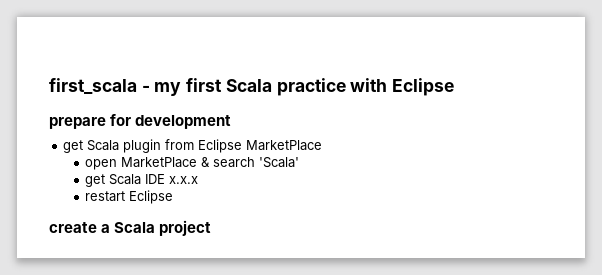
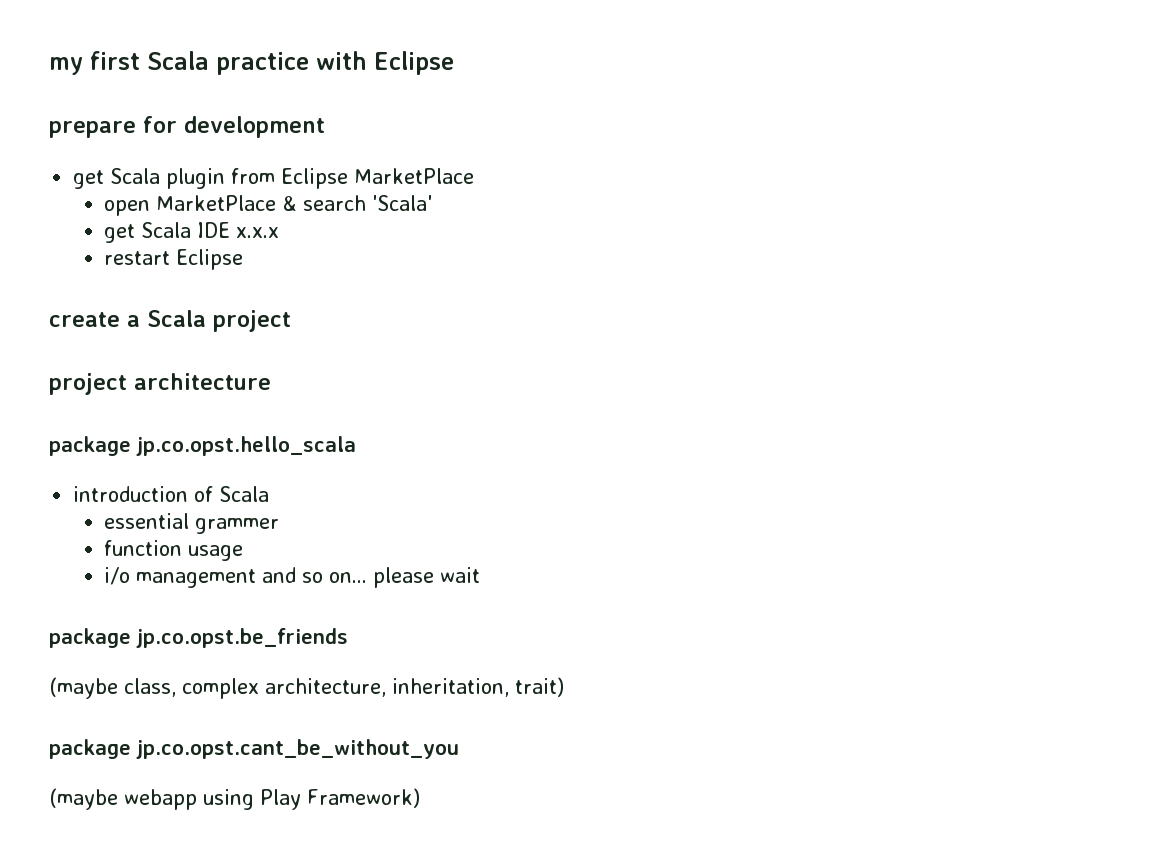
[49,78,150,94] first_scala - -> (49, 66) none
(212, 228) none -> [49,373,271,395] [49,436,356,456] [73,486,270,502] [104,513,280,534] [104,540,244,561] [104,567,481,588] [49,628,348,648] [49,677,564,699] [49,739,459,759] [49,788,420,810] // project architecture // package jp.co.opst.hello_scala // introduction of Scala // essential grammer // function usage // i/o management and so on... please wait // package jp.co.opst.be_friends // (maybe class, complex architecture, inheritation, trait) // package jp.co.opst.cant_be_without_you // (maybe webapp using Play Framework)

